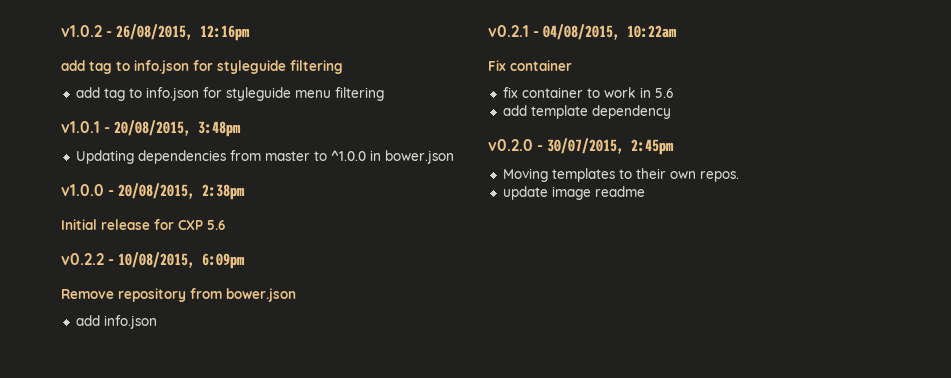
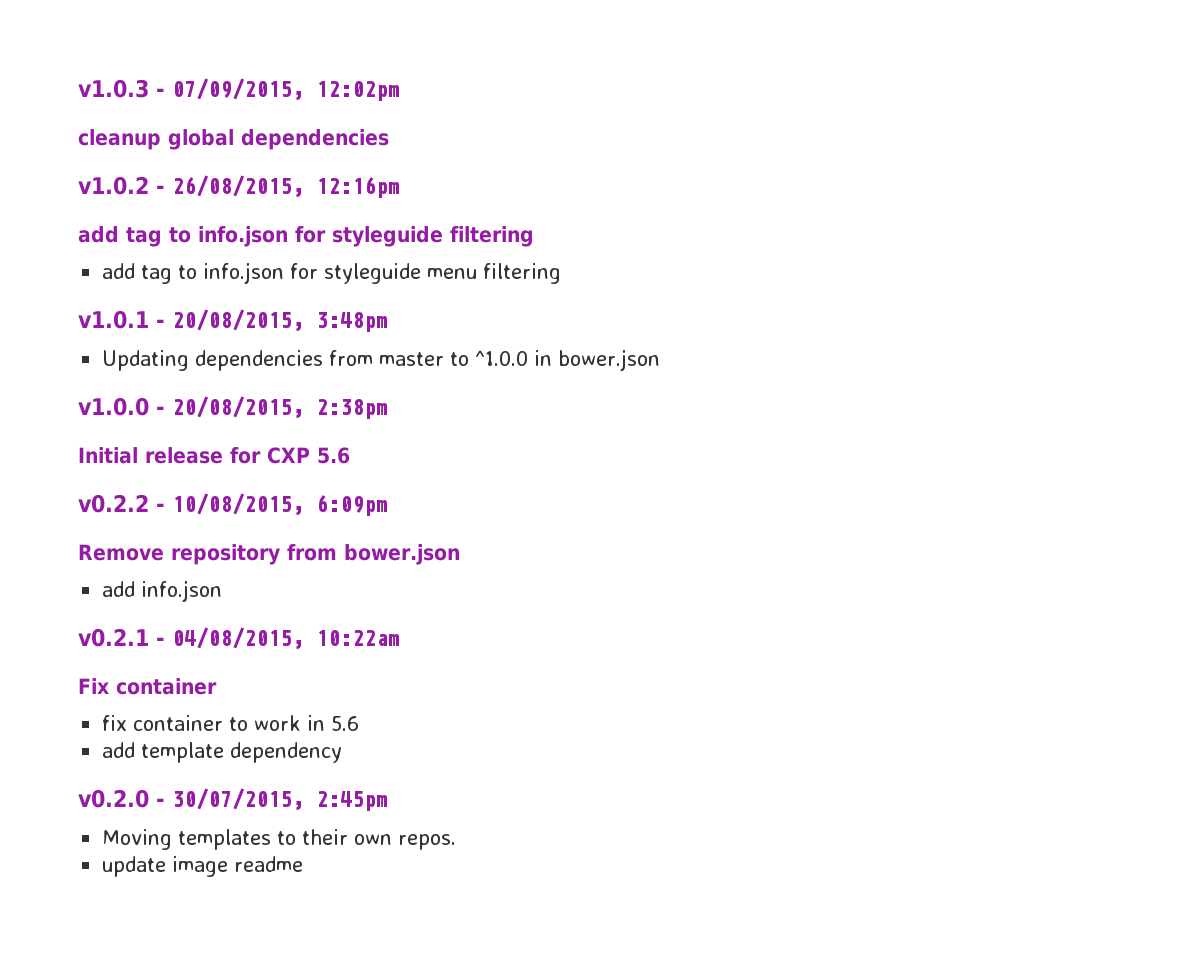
(61, 31) none -> [78,78,400,101] [78,129,389,150] v1.0.3 - 07/09/2015, 12:02pm // cleanup global dependencies //

